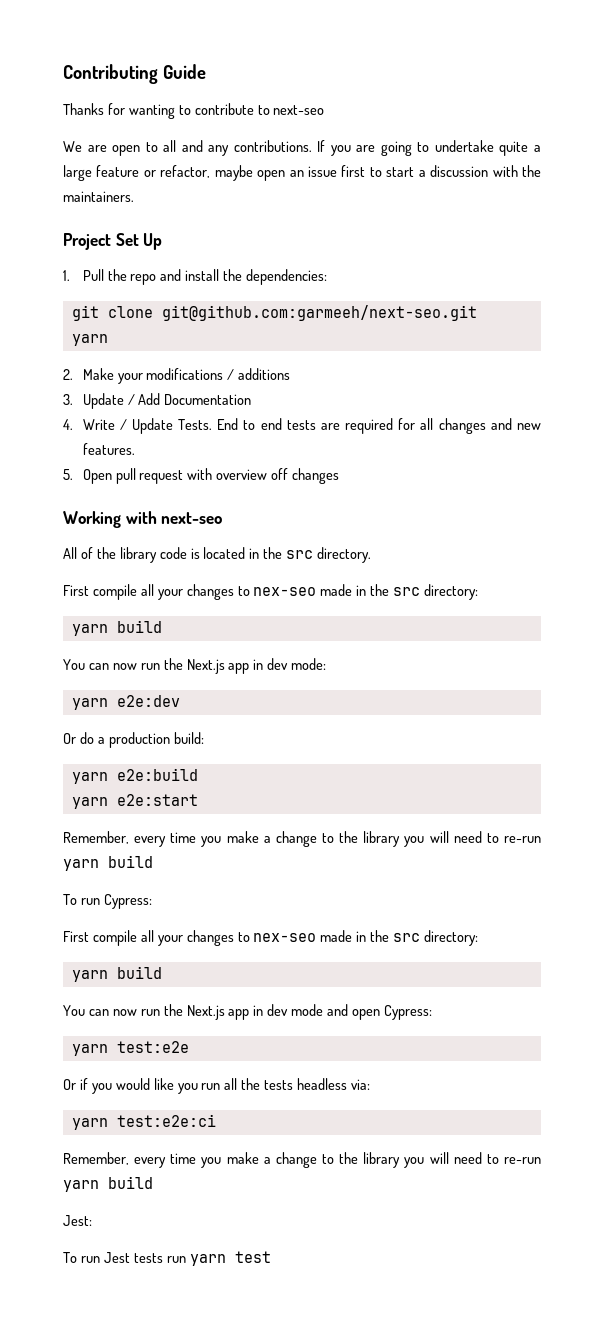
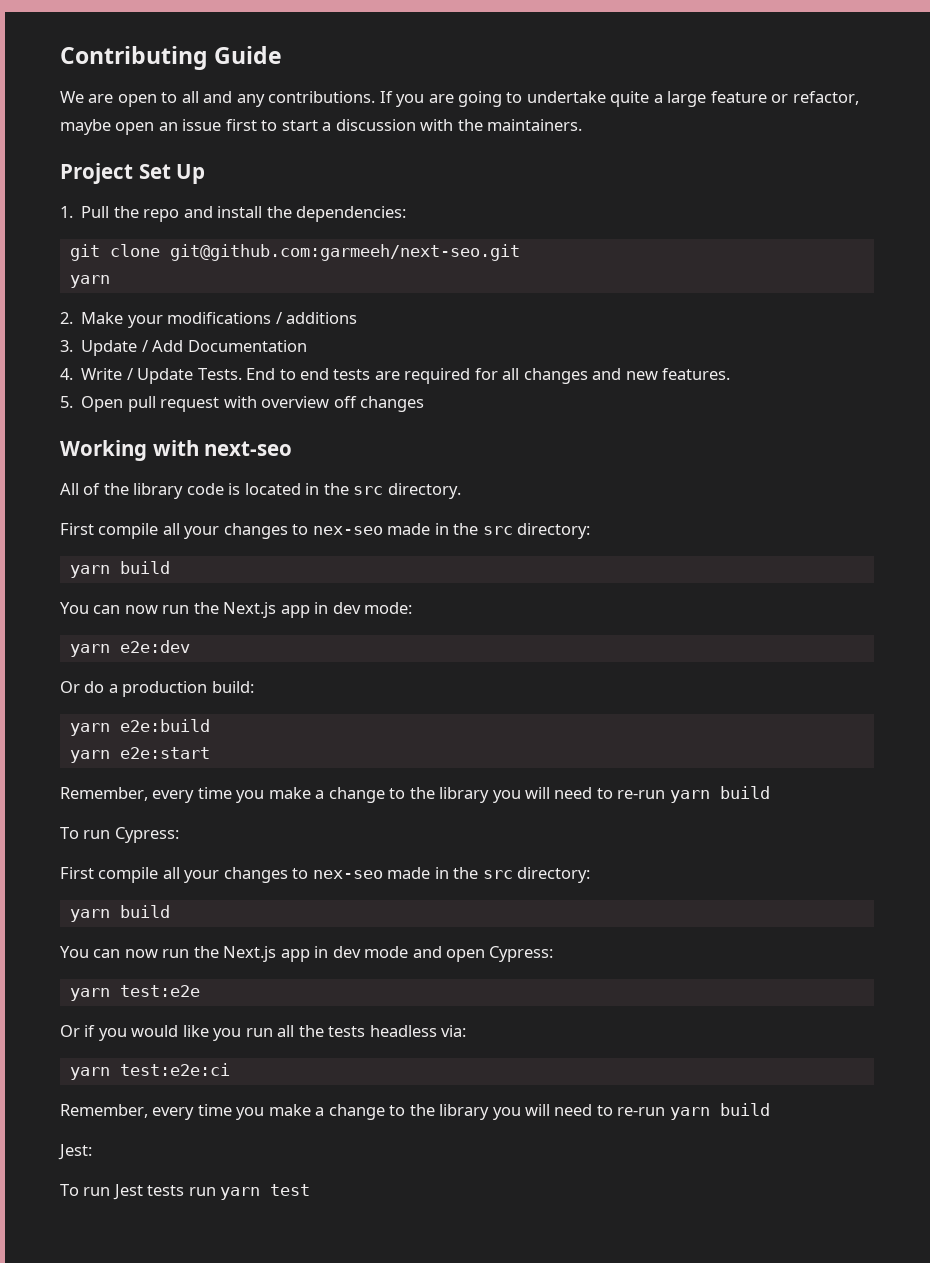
[63,103,325,119] // Thanks for wanting to contribute to next-seo -> (283, 55) none

